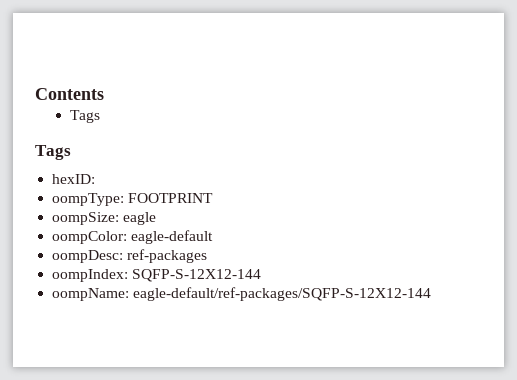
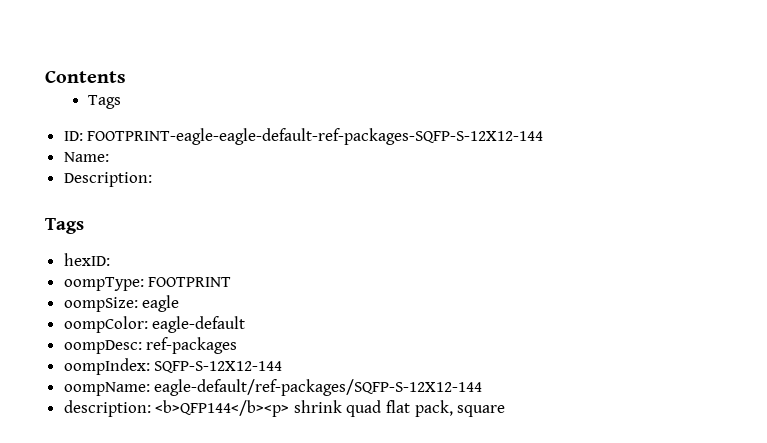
(101, 116) none -> [63,128,544,145] [63,152,109,162] [63,172,152,187] // ID: FOOTPRINT-eagle-eagle-default-ref-packages-SQFP-S-12X12-144 // Name: // Description:
(432, 294) none -> [63,400,506,417] // description: <b>QFP144</b><p> shrink quad flat pack, square

